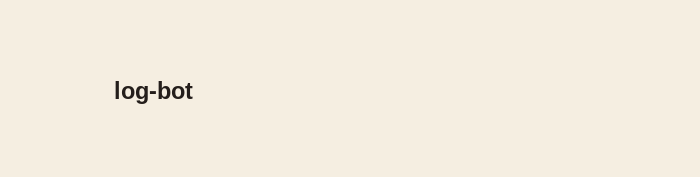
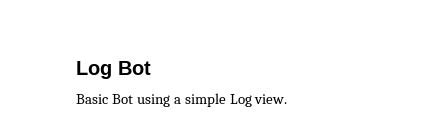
[114,81,193,104] log-bot -> [76,61,151,79] [76,93,288,107] Log Bot // Basic Bot using a simple Log view.

